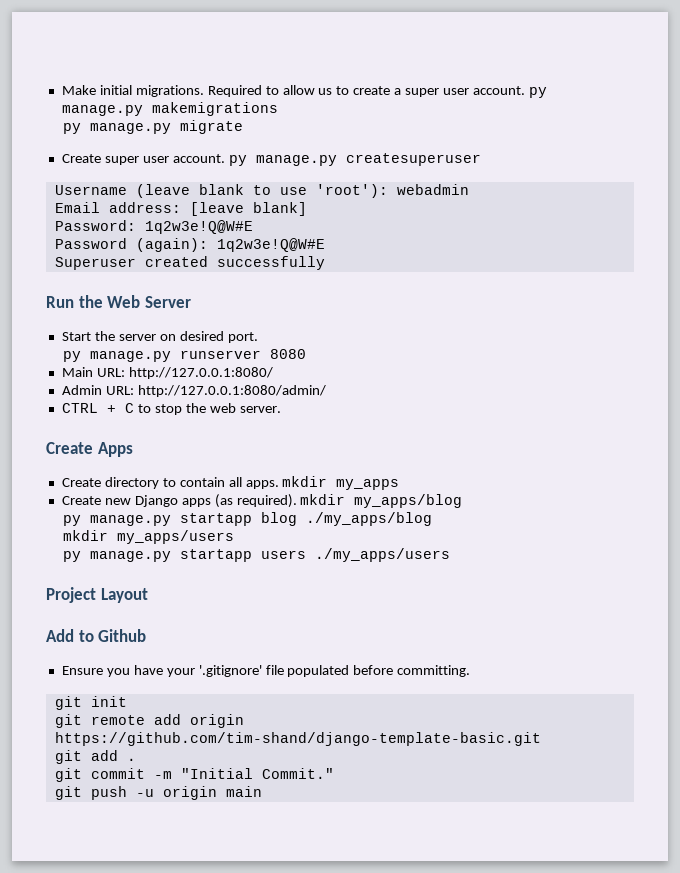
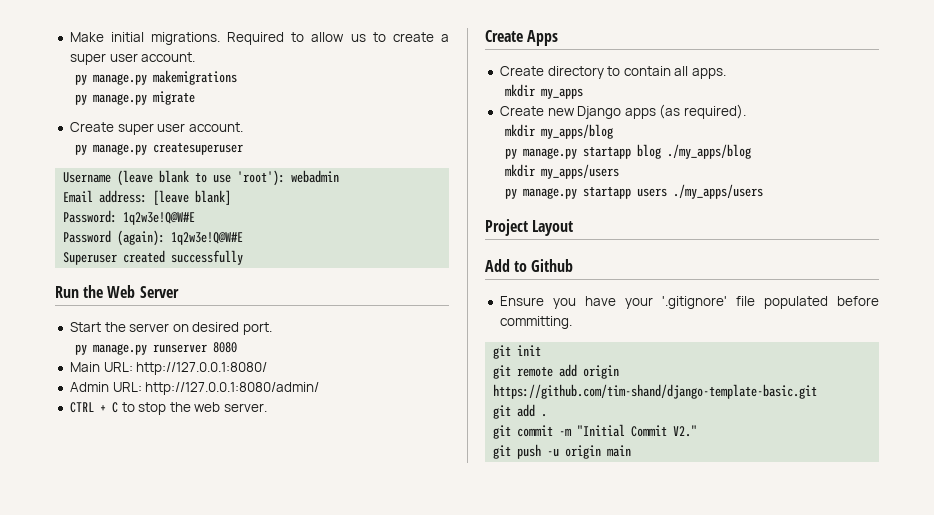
(525, 90) none -> (196, 57) //
(225, 158) none -> (243, 127) //
(279, 484) none -> (727, 73) //
(297, 501) none -> (747, 111) //
[261,768,334,779] Commit." -> [631,425,698,437] Commit V2."

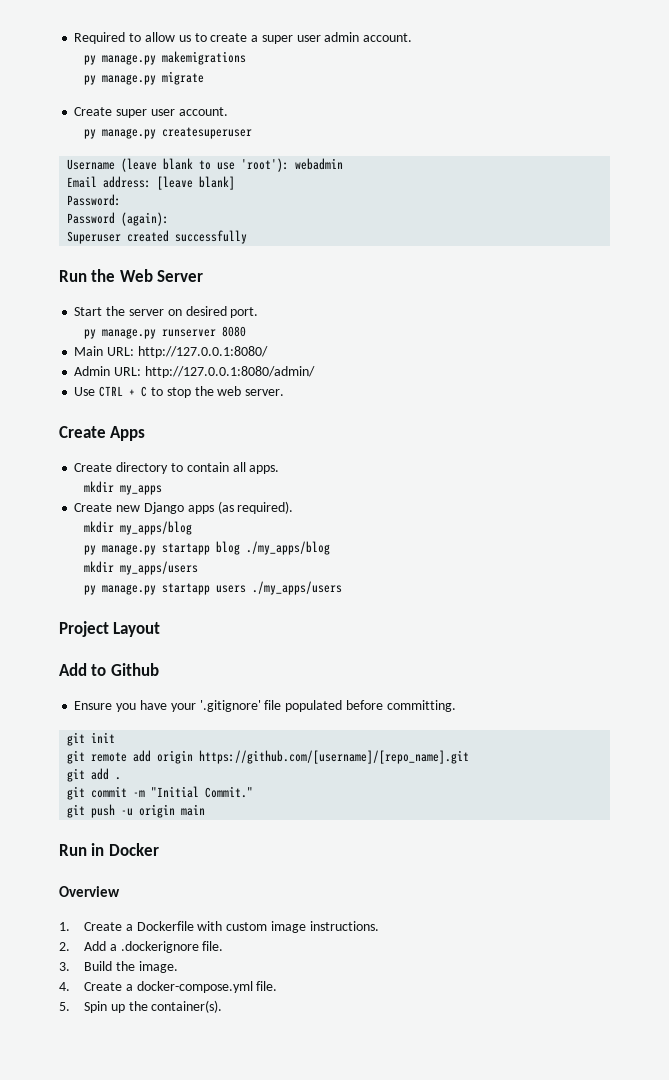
[69,32,221,45] Make initial migrations. -> (74, 38) none
(138, 57) none -> [324,32,360,42] admin
[123,212,196,225] 1q2w3e!Q@W#E -> (122, 200) none
[171,232,244,245] 1q2w3e!Q@W#E -> (170, 219) none
(320, 388) none -> [74,387,96,396] Use
[493,384,818,399] https://github.com/tim-shand/django-template-basic.git -> [199,750,470,764] https://github.com/[username]/[repo_name].git
[631,425,698,437] Commit V2." -> [205,786,254,798] Commit."
(632, 451) none -> [59,843,159,856] [59,886,120,897] [59,921,379,933] [59,941,224,953] [59,961,178,973] [59,981,278,993] [59,1000,223,1013] // Run in Docker // Overview // 1. Create a Dockerfile with custom image instructions. // 2. Add a .dockerignore file. // 3. Build the image. // 4. Create a docker-compose.yml file. // 5. Spin up the container(s).

